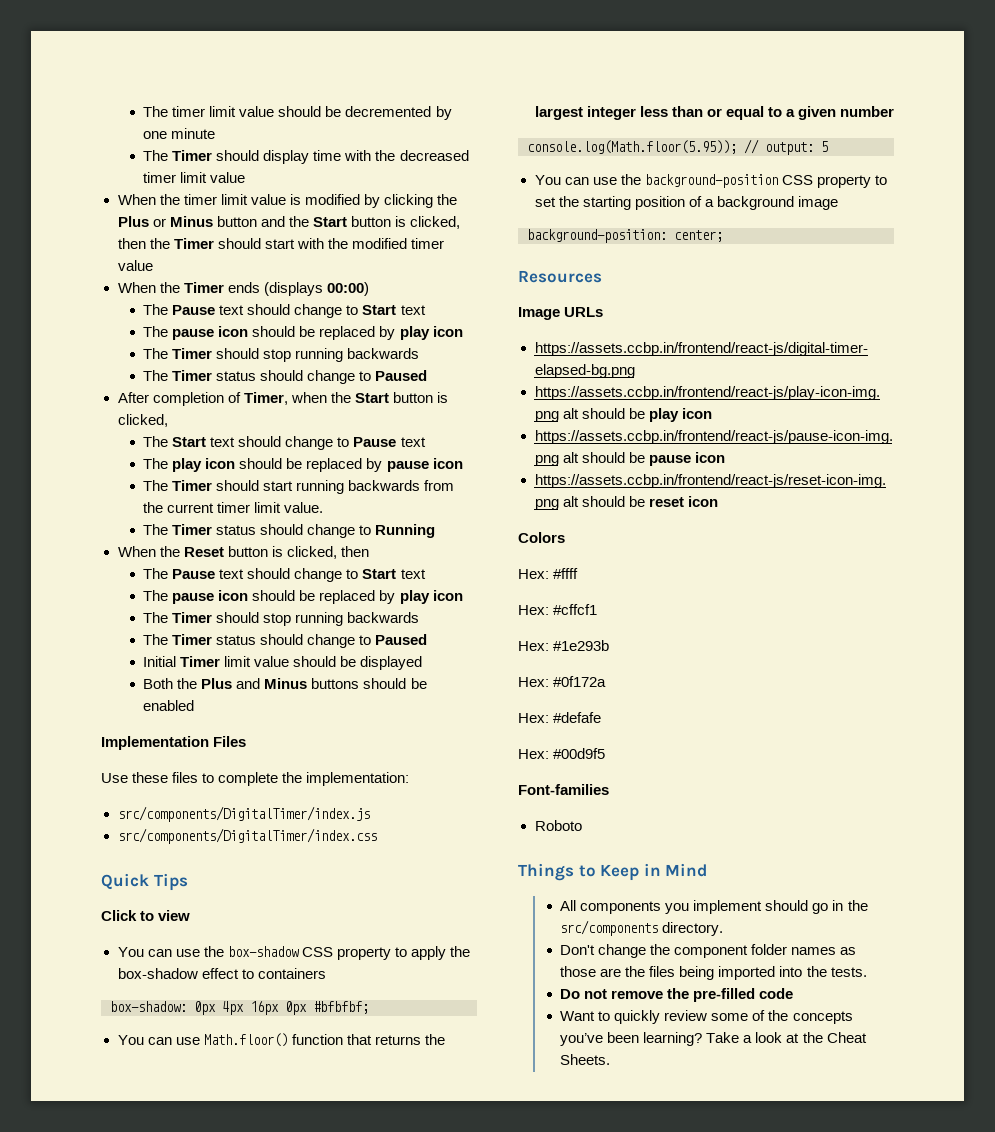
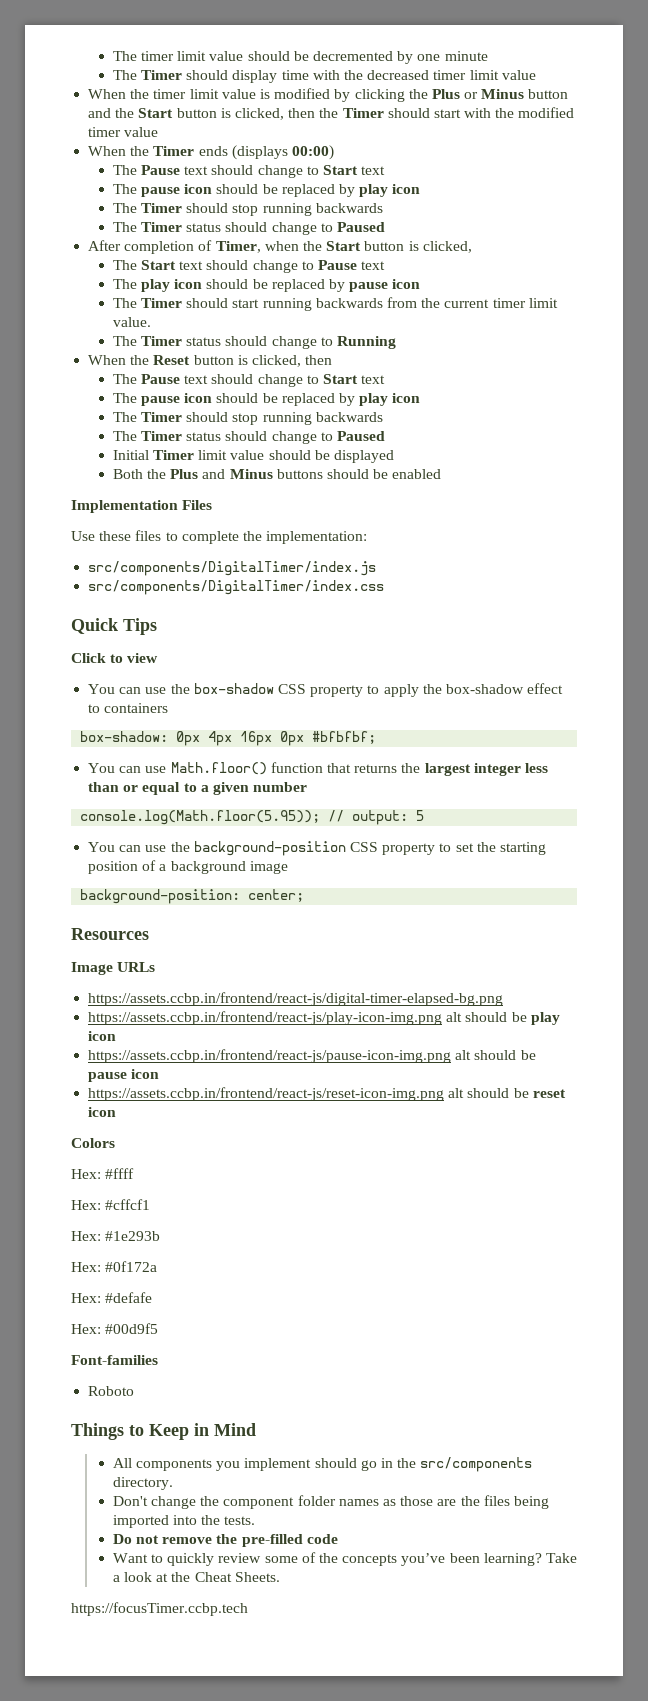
(611, 1059) none -> [71,1602,248,1616] // https://focusTimer.ccbp.tech

